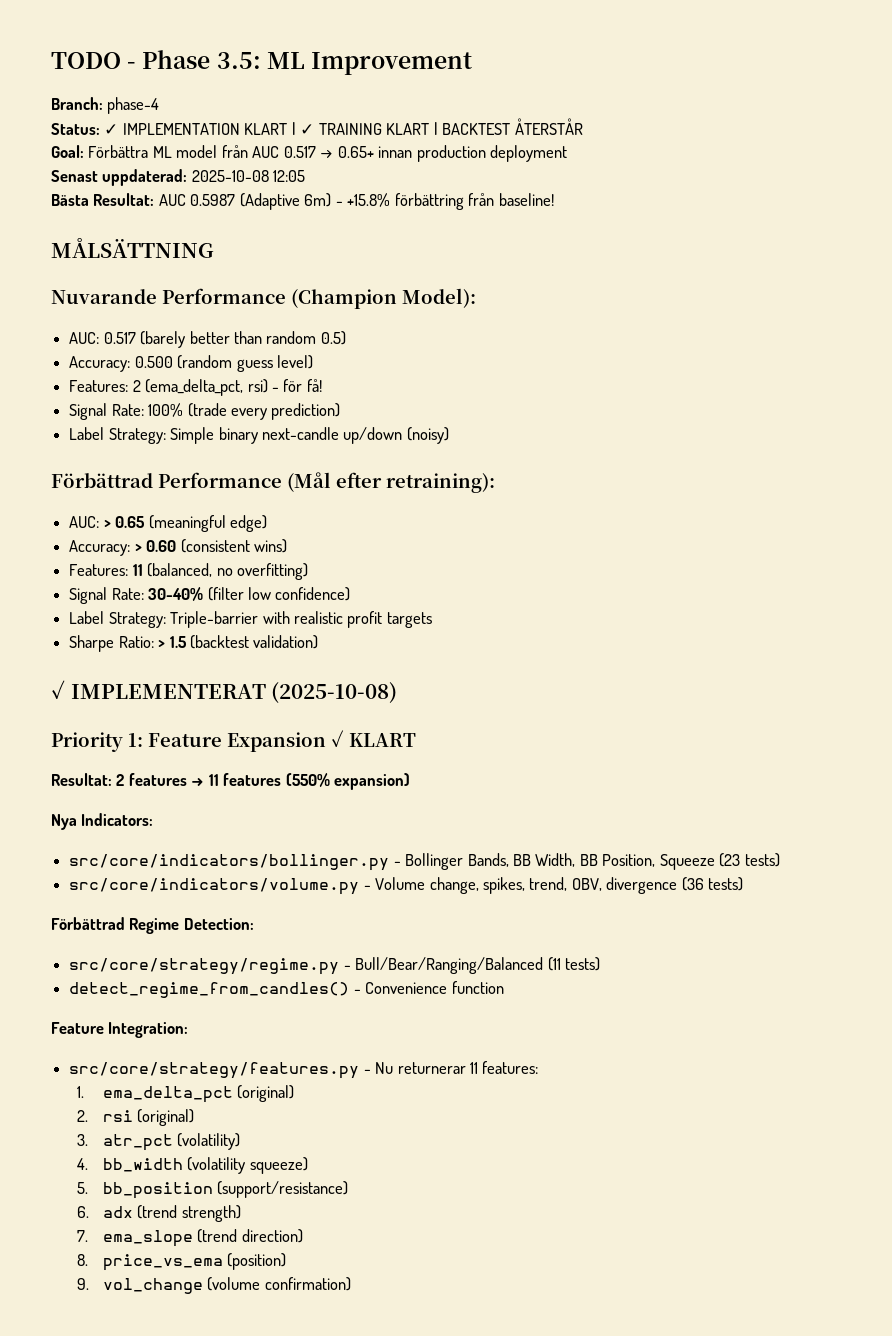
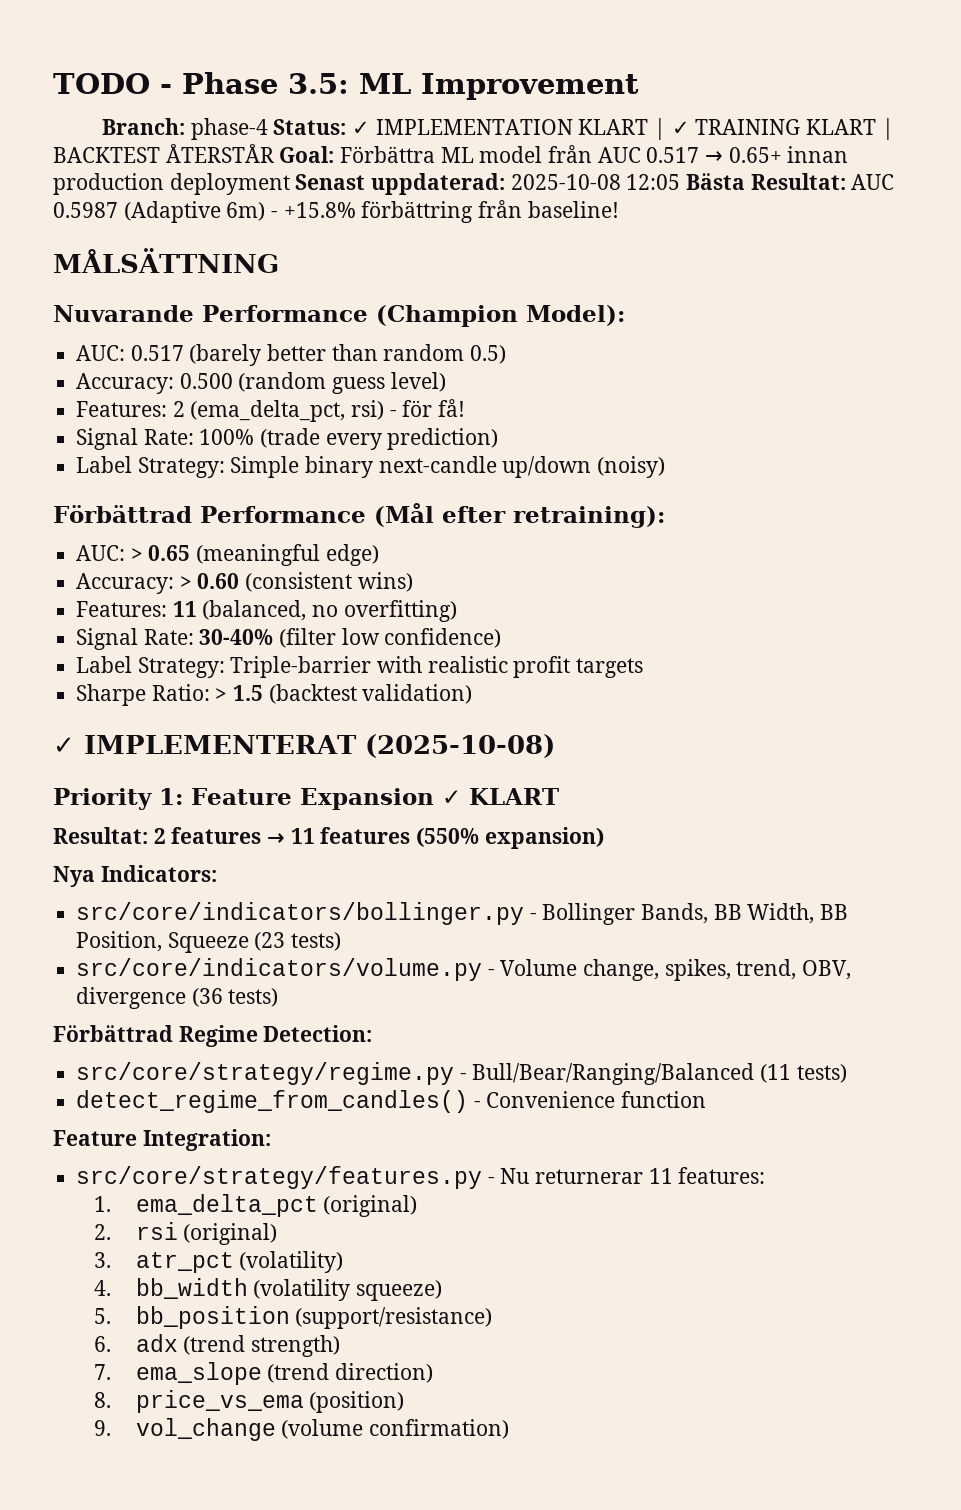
(160, 105) // -> (268, 129) none
(583, 126) // -> (274, 153) none
(568, 153) // -> (290, 184) none
(306, 176) // -> (681, 182) none

